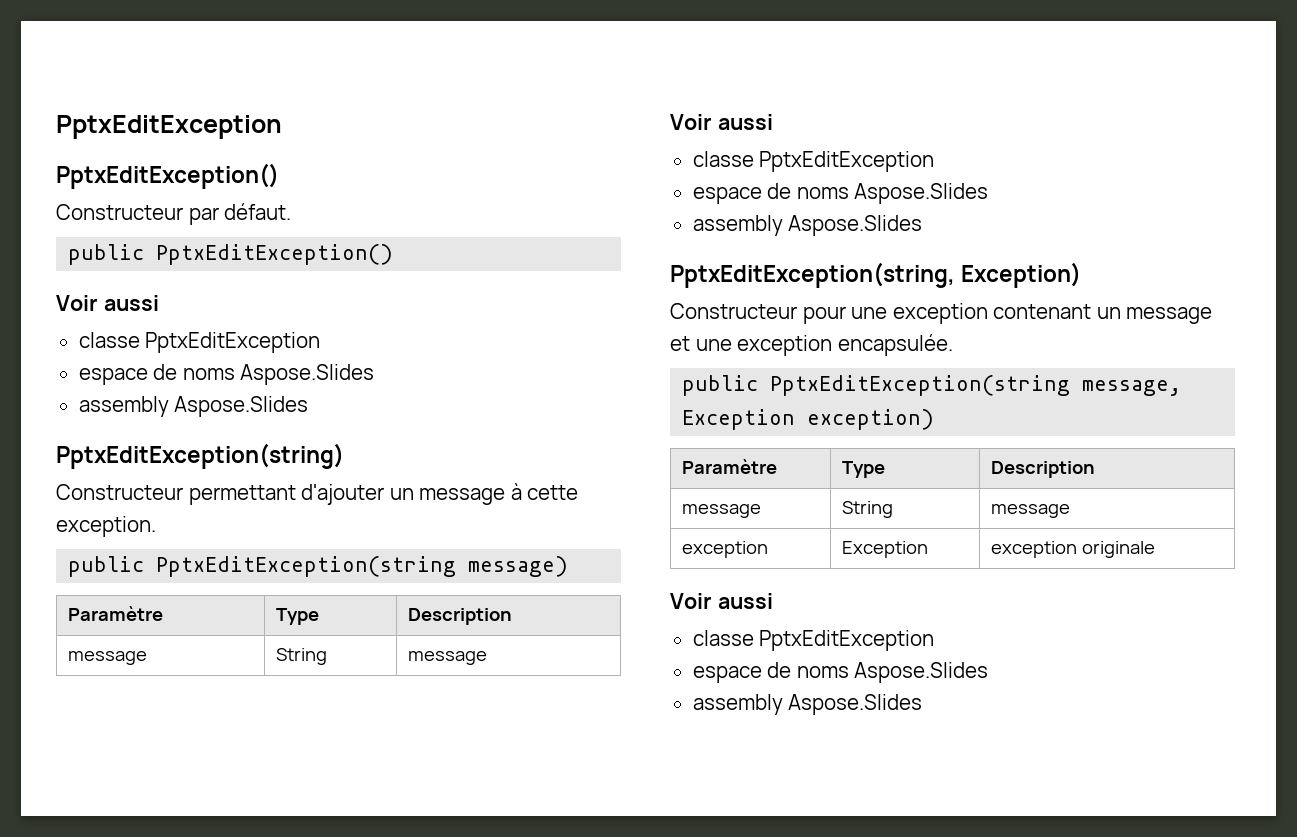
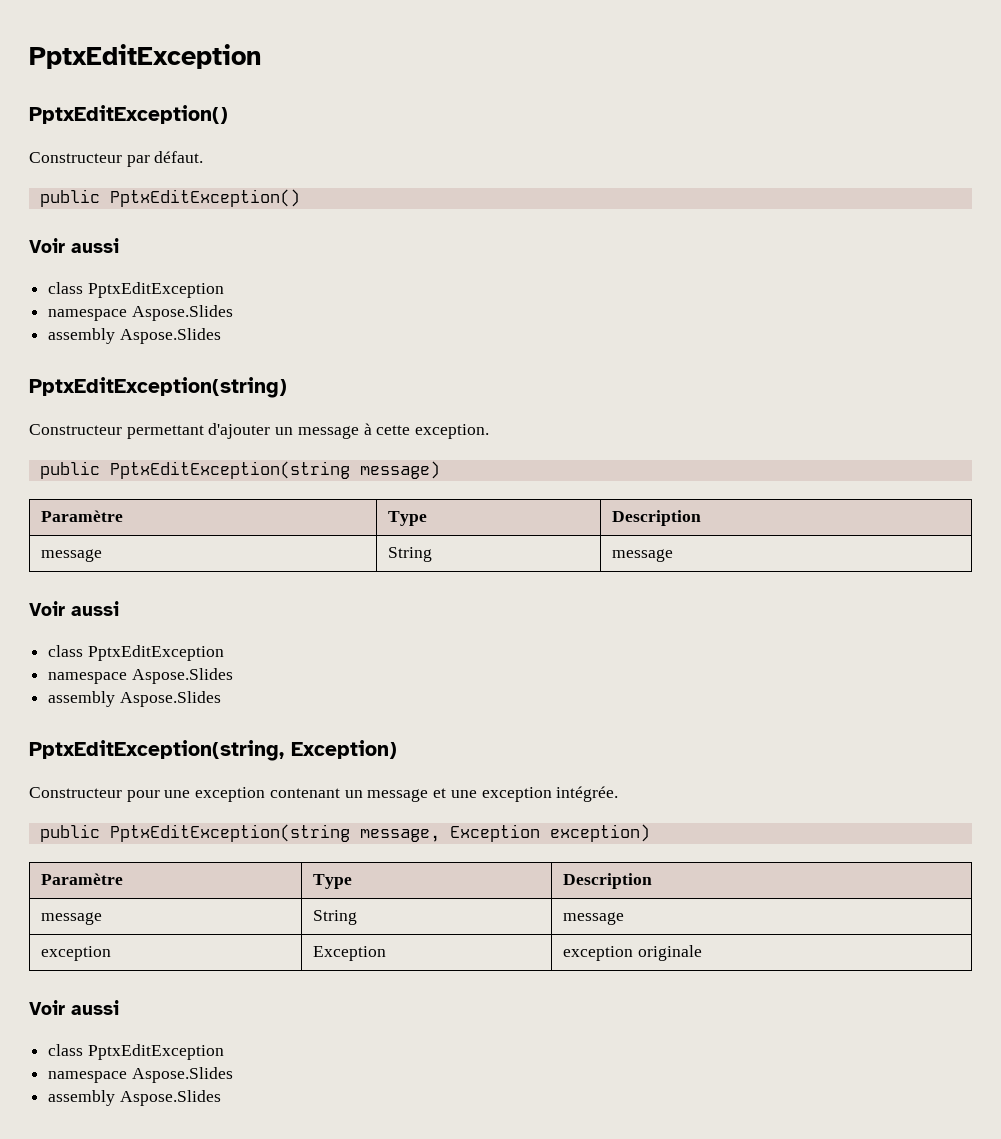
[78,332,321,353] [78,364,235,385] classe PptxEditException // espace de noms -> [48,282,224,298] [48,309,128,321] class PptxEditException // namespace
[692,151,935,172] [692,183,849,204] classe PptxEditException // espace de noms -> [48,645,224,661] [48,672,128,684] class PptxEditException // namespace
[837,334,953,356] encapsulée. -> [556,786,619,802] intégrée.
[692,630,935,651] [692,662,849,683] classe PptxEditException // espace de noms -> [48,1044,224,1060] [48,1071,128,1083] class PptxEditException // namespace

